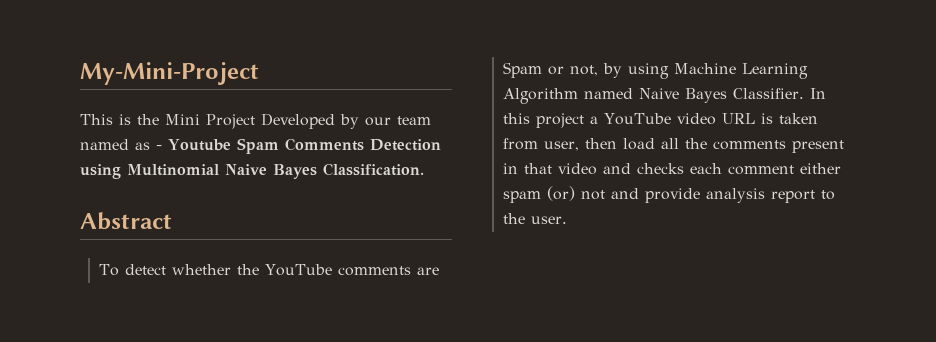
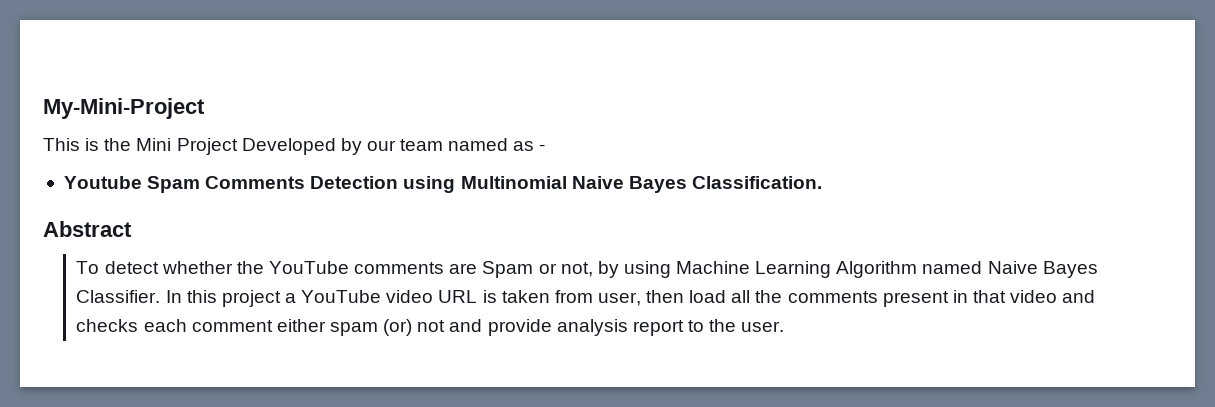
(162, 147) none -> (546, 147) //

